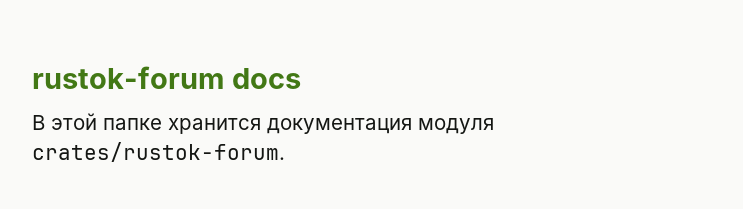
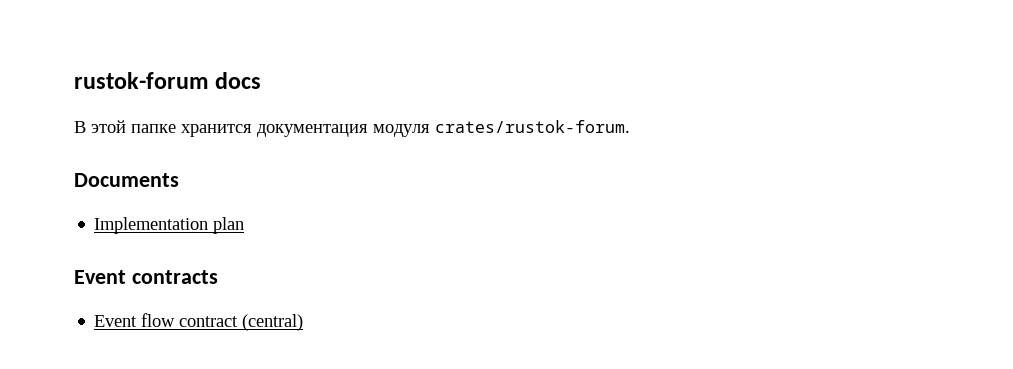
(285, 152) none -> [74,173,179,187] [94,217,245,234] [74,270,218,284] [94,313,304,331] // Documents // Implementation plan // Event contracts // Event flow contract (central)

